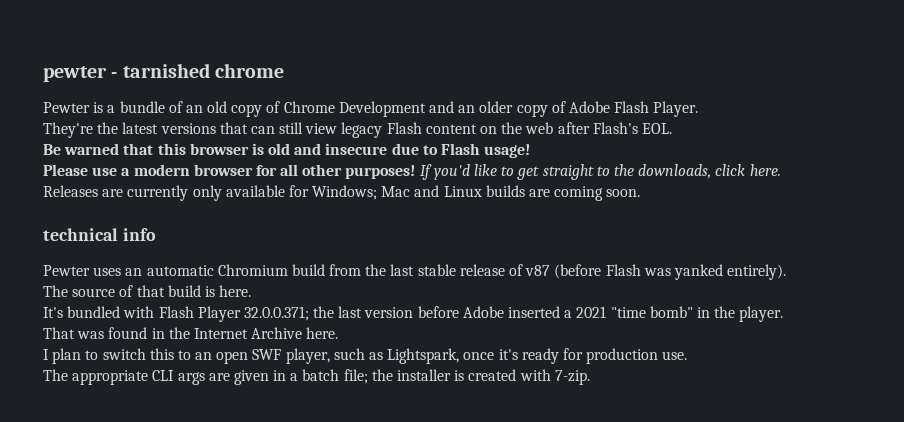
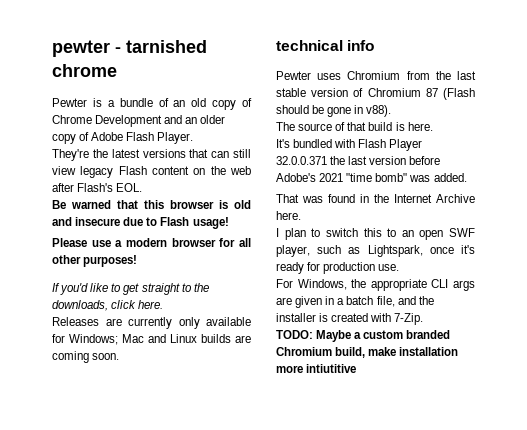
(416, 172) none -> (138, 261) //
[125,264,787,280] an automatic Chromium build from the last stable release of v87 (before Flash was yanked entirely). -> [347,71,476,80] [276,88,475,100] [276,105,392,117] Chromium from the last stable version of Chromium 87 (Flash should be gone in v88).
[243,306,309,321] 32.0.0.371; -> [276,156,327,165] 32.0.0.371
[462,306,784,322] Adobe inserted a 2021 "time bomb" in the player. -> [276,173,467,182] Adobe's 2021 "time bomb" was added.
[43,369,68,381] The -> [276,279,367,290] For Windows, the
[343,369,368,384] file; -> [376,296,416,307] file, and
[554,370,590,385] 7-zip. -> [394,313,424,325] [276,330,451,342] [276,347,459,358] [276,364,357,373] 7-Zip. // TODO: Maybe a custom branded Chromium build, make installation more intiutitive

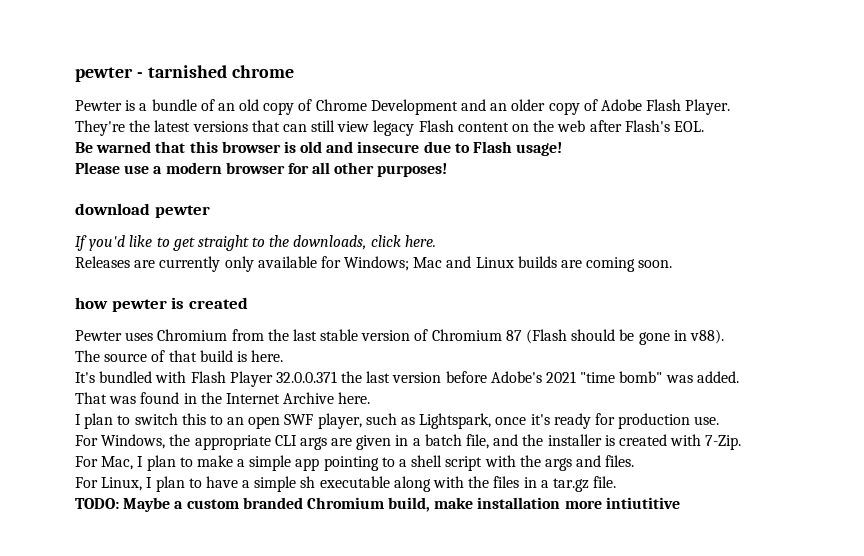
(138, 261) none -> [75,203,210,218] // download pewter
[276,40,375,51] technical info -> [75,297,248,312] how pewter is created
(424, 319) none -> [75,455,635,471] [75,476,617,492] // For Mac, I plan to make a simple app pointing to a shell script with the args and files. // For Linux, I plan to have a simple sh executable along with the files in a tar.gz file.

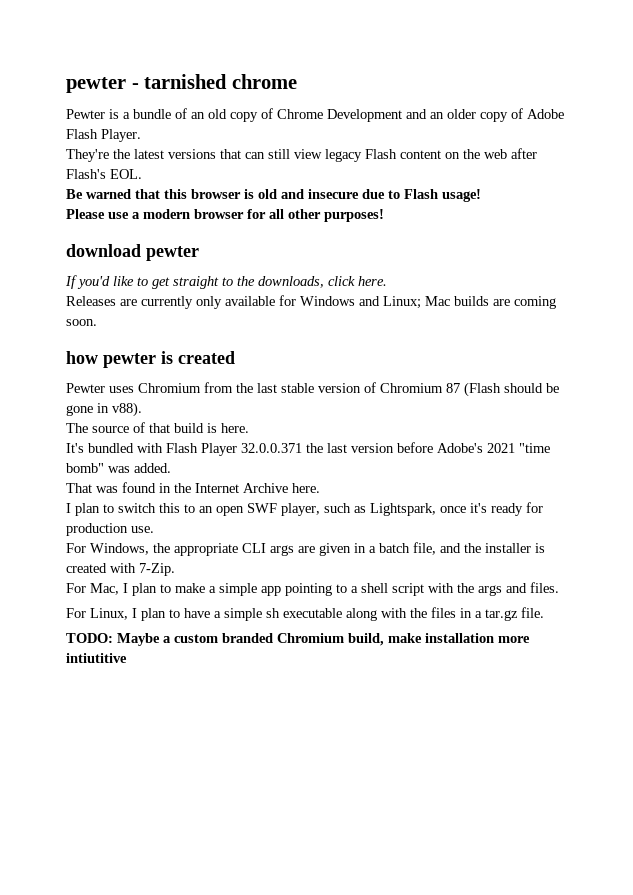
[344,256,514,271] Windows; Mac and Linux -> [300,296,450,309] Windows and Linux; Mac

